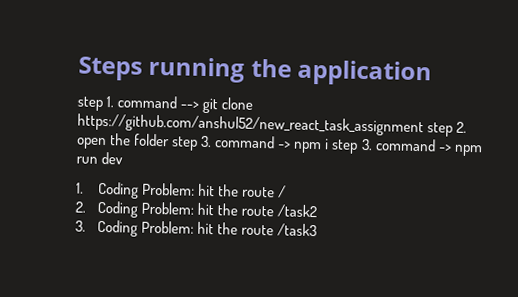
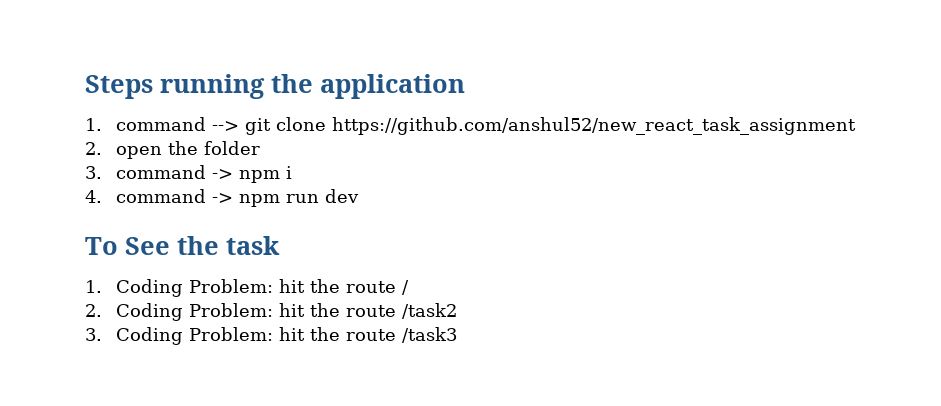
[77,96,103,111] step -> (465, 86) none
[427,122,454,137] step -> (857, 126) //
[171,136,199,151] step -> (261, 148) //
[331,138,373,154] step 3. -> [85,190,102,203] // 4.
(124, 158) none -> [85,236,280,255] // To See the task

